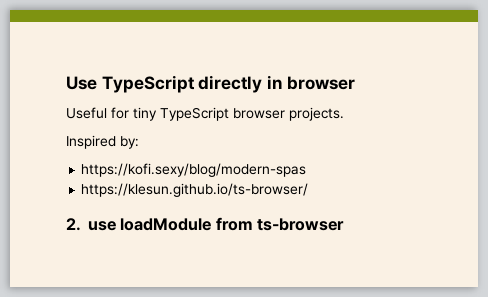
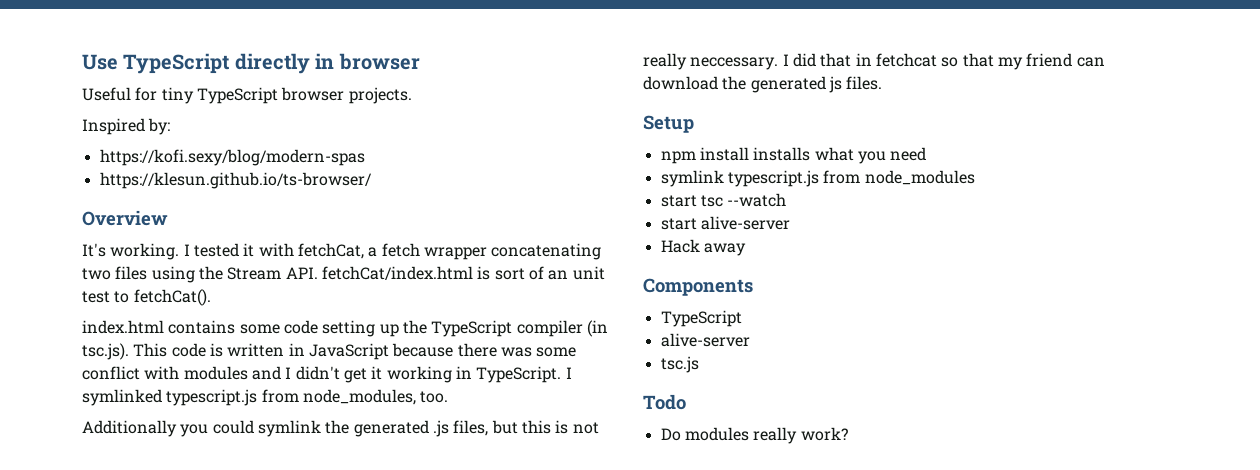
[66,217,345,231] 2. use loadModule from ts-browser -> [82,210,168,226] [82,243,602,260] [82,266,605,283] [82,289,211,306] [82,320,608,337] [82,343,577,360] [82,366,572,383] [82,389,449,406] [82,420,599,437] [643,53,1105,70] [643,76,883,93] [643,115,694,133] [660,147,927,164] [660,170,975,187] [660,193,787,207] [660,216,790,230] [660,239,746,256] [643,278,753,296] [660,310,742,327] [660,333,750,347] [660,356,699,373] [643,394,686,410] [660,427,848,444] Overview // It's working. I tested it with fetchCat, a fetch wrapper concatenating two files using the Stream API. fetchCat/index.html is sort of an unit test to fetchCat(). // index.html contains some code setting up the TypeScript compiler (in tsc.js). This code is written in JavaScript because there was some conflict with modules and I didn't get it working in TypeScript. I symlinked typescript.js from node_modules, too. // Additionally you could symlink the generated .js files, but this is not really neccessary. I did that in fetchcat so that my friend can download the generated js files. // Setup // npm install installs what you need // symlink typescript.js from node_modules // start tsc --watch // start alive-server // Hack away // Components // TypeScript // alive-server // tsc.js // Todo // Do modules really work?

